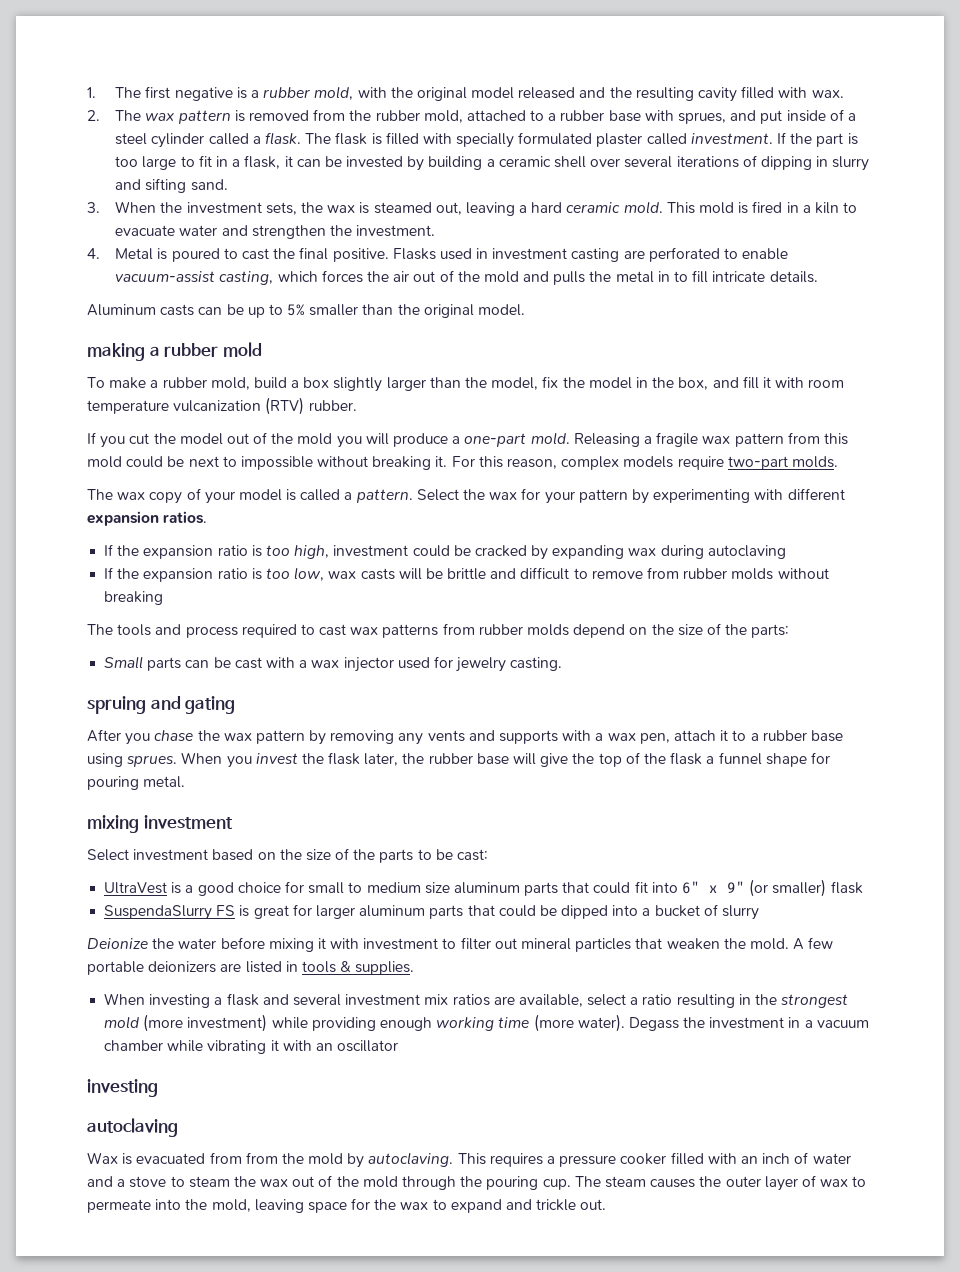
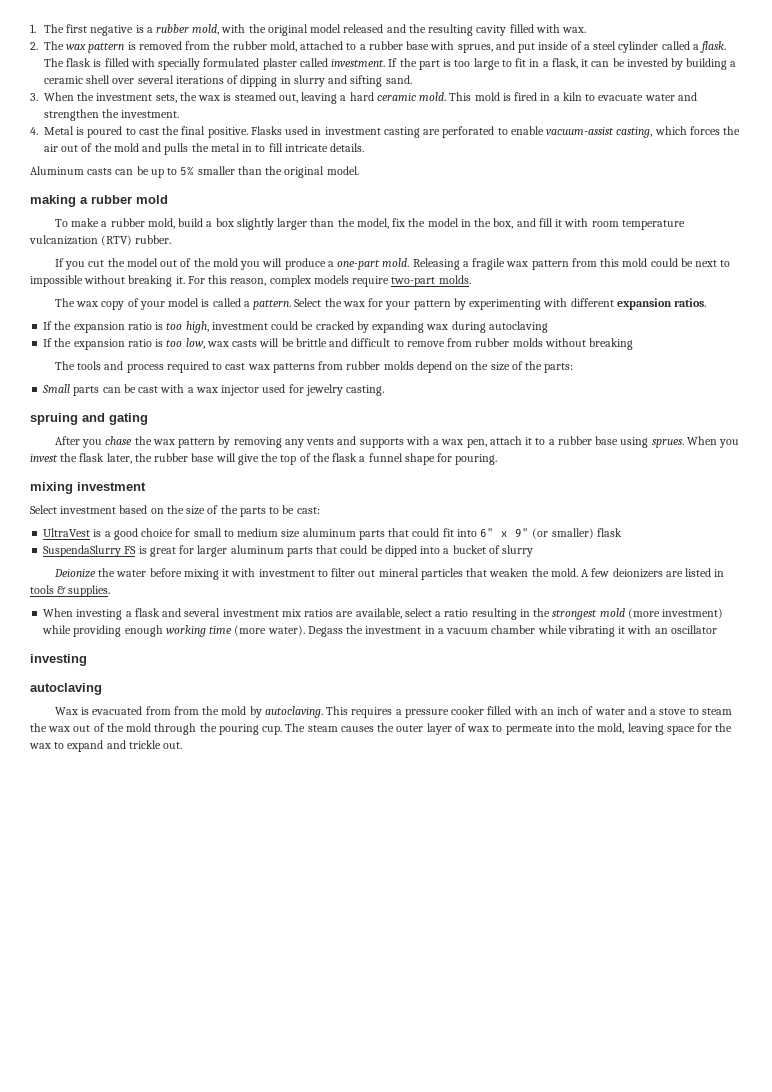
[87,776,186,790] pouring metal. -> [455,454,498,465] pouring.
[87,961,144,975] portable -> (610, 572) none

